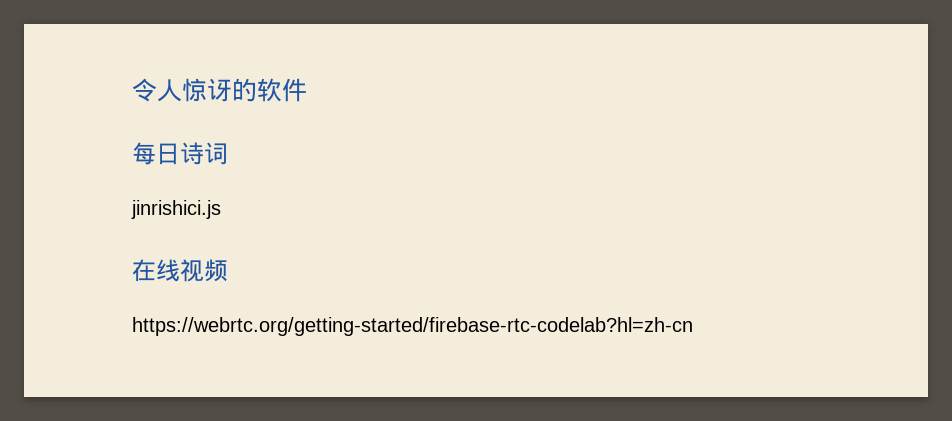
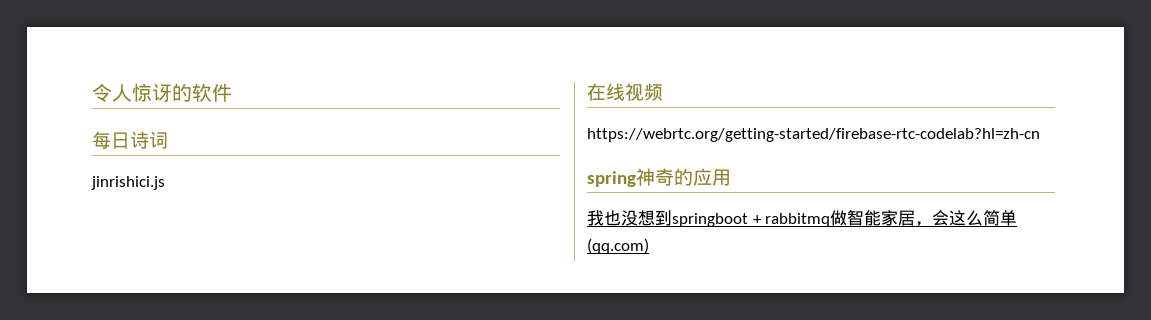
(693, 326) none -> [587,168,731,187] [587,209,1018,227] [587,238,649,254] // spring神奇的应用 // 我也没想到springboot + rabbitmq做智能家居，会这么简单(qq.com)

